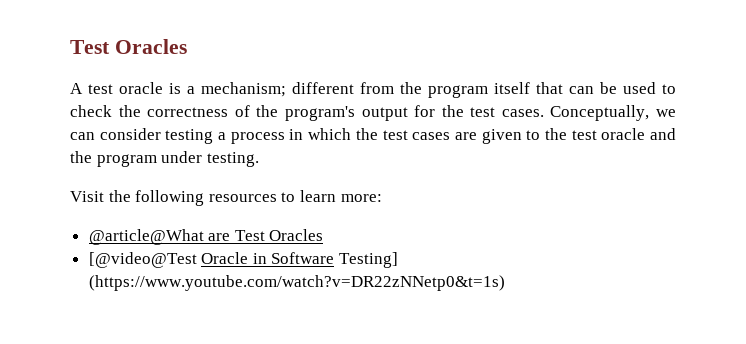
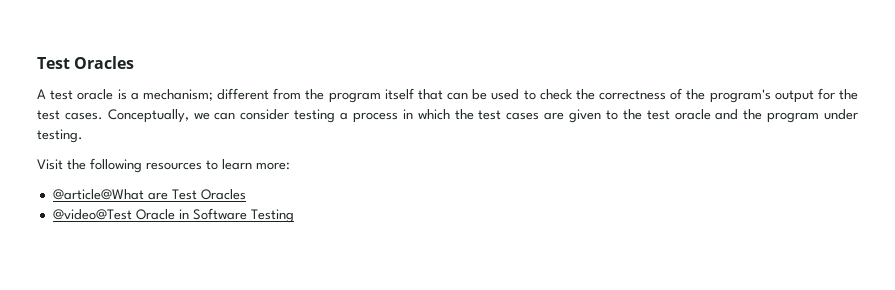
[88,252,197,268] [@video@Test -> [52,209,132,220] @video@Test
[339,252,399,268] [88,275,505,291] Testing] (https://www.youtube.com/watch?v=DR22zNNetp0&t=1s) -> [250,209,294,223] Testing

